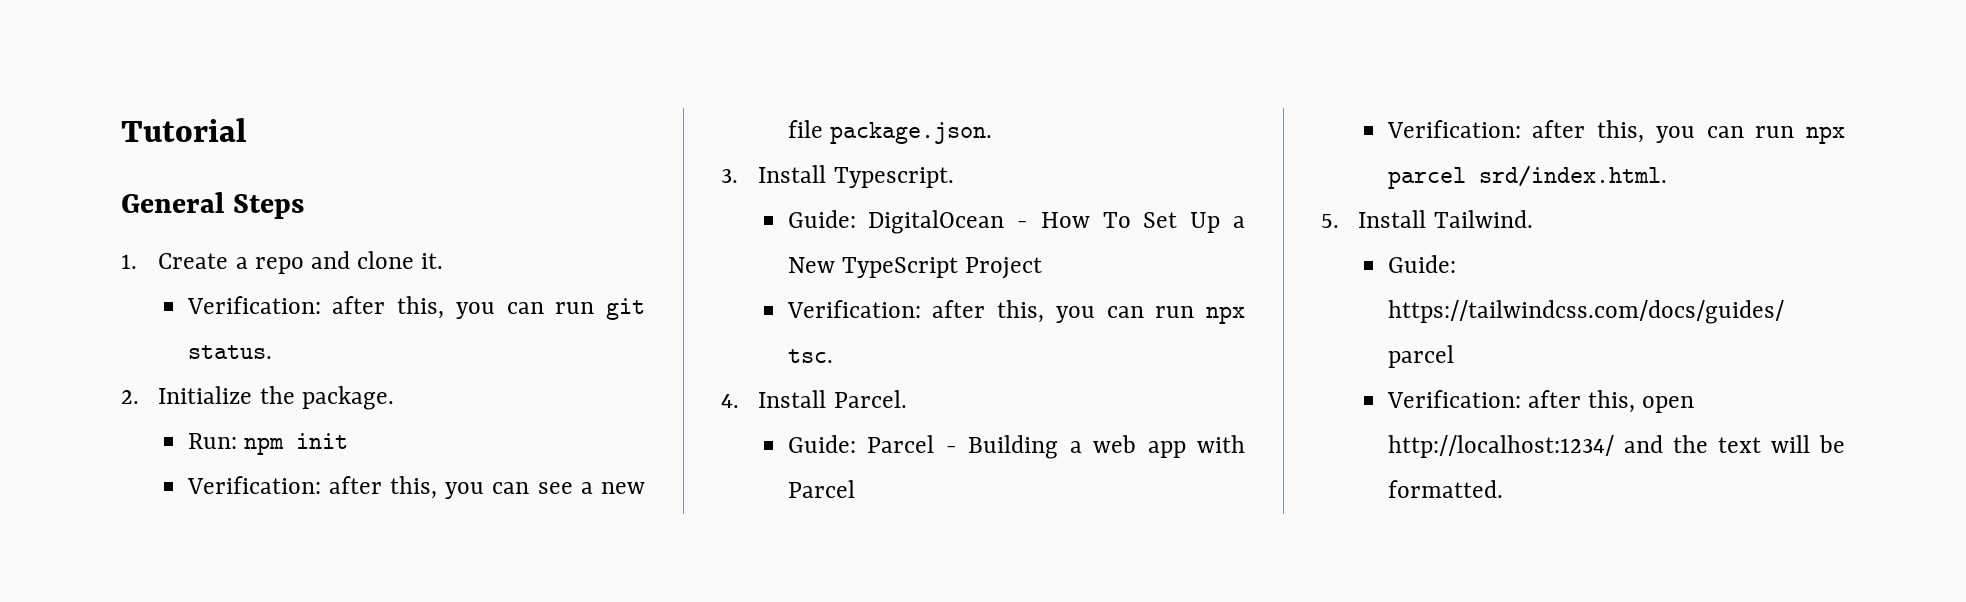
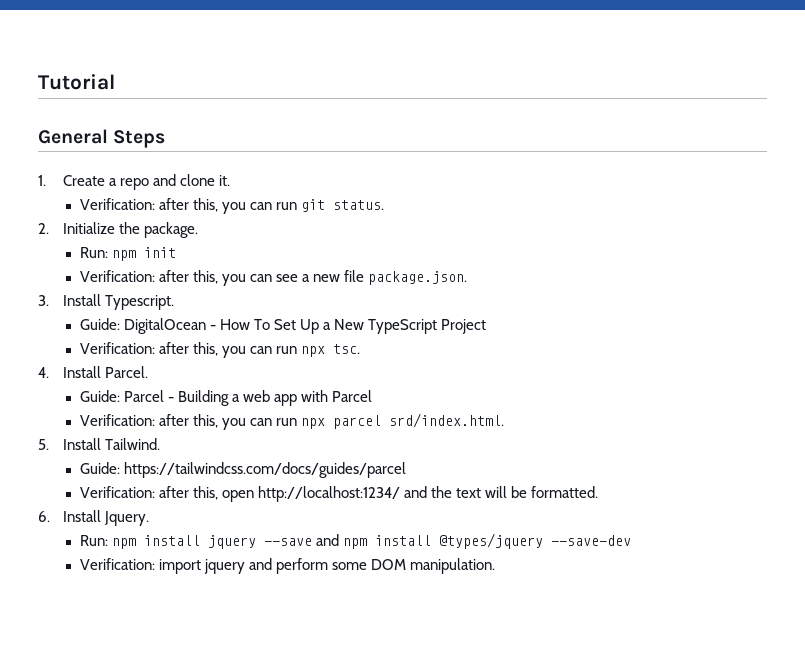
(1503, 489) none -> [38,510,150,526] [79,533,631,549] [79,558,495,574] // 6. Install Jquery. // Run: npm install jquery --save and npm install @types/jquery --save-dev // Verification: import jquery and perform some DOM manipulation.

